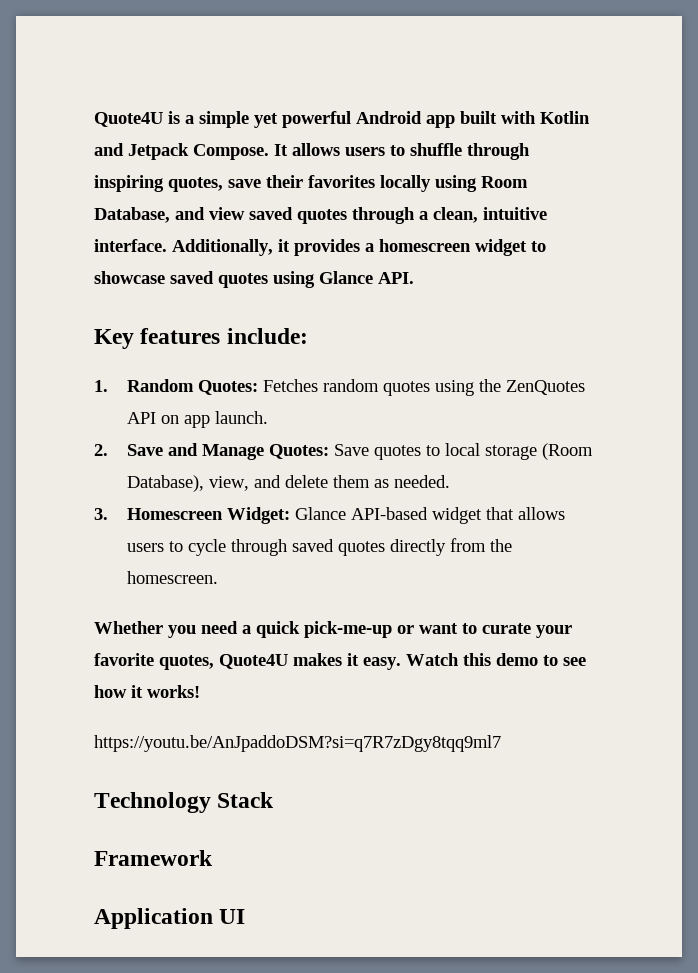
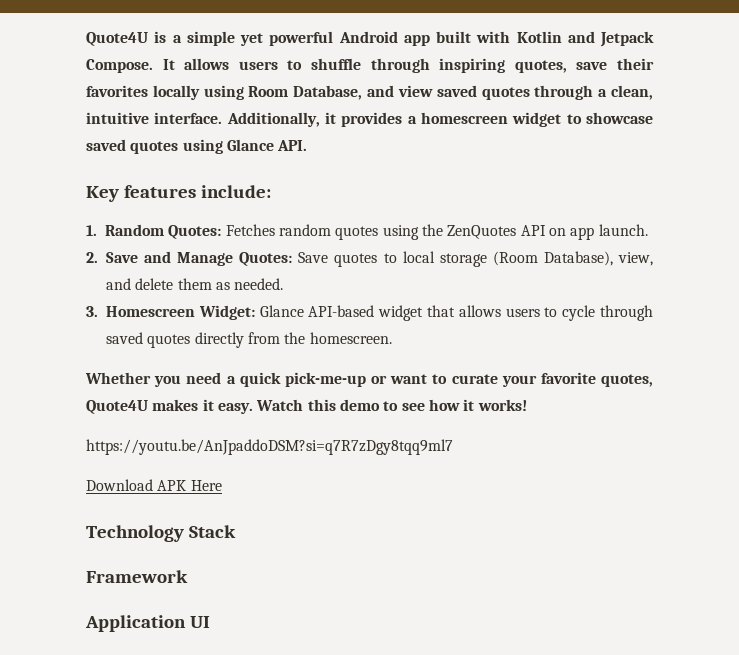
(501, 743) none -> [86,479,222,491] // Download APK Here

